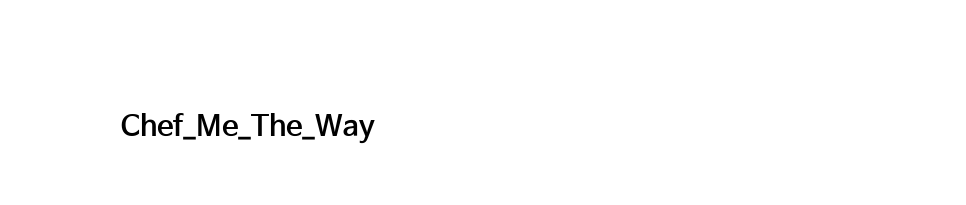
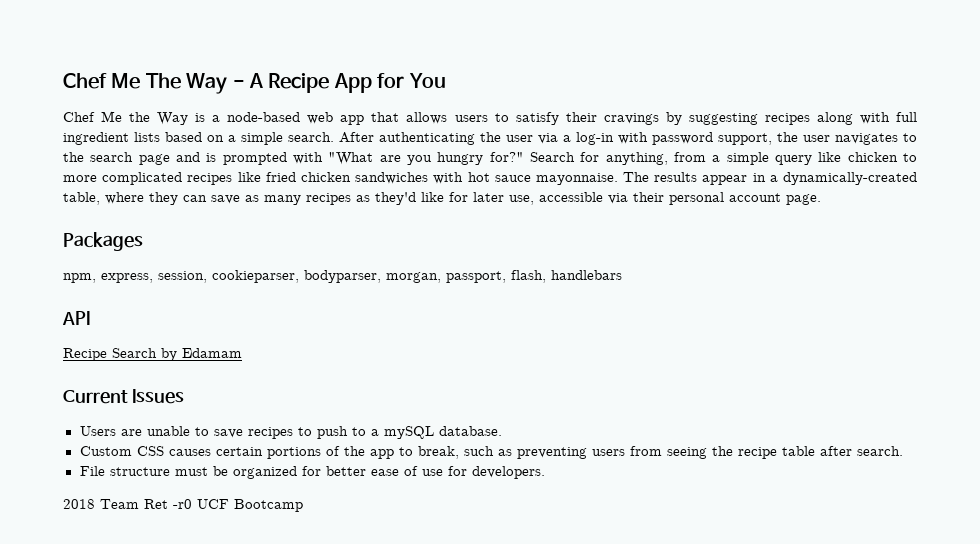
[121,113,375,144] Chef_Me_The_Way -> [63,73,446,94] [63,111,917,125] [63,132,917,145] [63,152,918,165] [63,172,917,185] [63,192,821,205] [63,232,143,251] [63,270,622,283] [62,311,90,325] [63,348,242,361] [63,389,184,404] [79,426,502,439] [79,446,903,459] [79,466,545,479] [63,499,303,512] Chef Me The Way - A Recipe App for You // Chef Me the Way is a node-based web app that allows users to satisfy their cravings by suggesting recipes along with full ingredient lists based on a simple search. After authenticating the user via a log-in with password support, the user navigates to the search page and is prompted with "What are you hungry for?" Search for anything, from a simple query like chicken to more complicated recipes like fried chicken sandwiches with hot sauce mayonnaise. The results appear in a dynamically-created table, where they can save as many recipes as they'd like for later use, accessible via their personal account page. // Packages // npm, express, session, cookieparser, bodyparser, morgan, passport, flash, handlebars // API // Recipe Search by Edamam // Current Issues // Users are unable to save recipes to push to a mySQL database. // Custom CSS causes certain portions of the app to break, such as preventing users from seeing the recipe table after search. // File structure must be organized for better ease of use for developers. // 2018 Team Ret -r0 UCF Bootcamp

